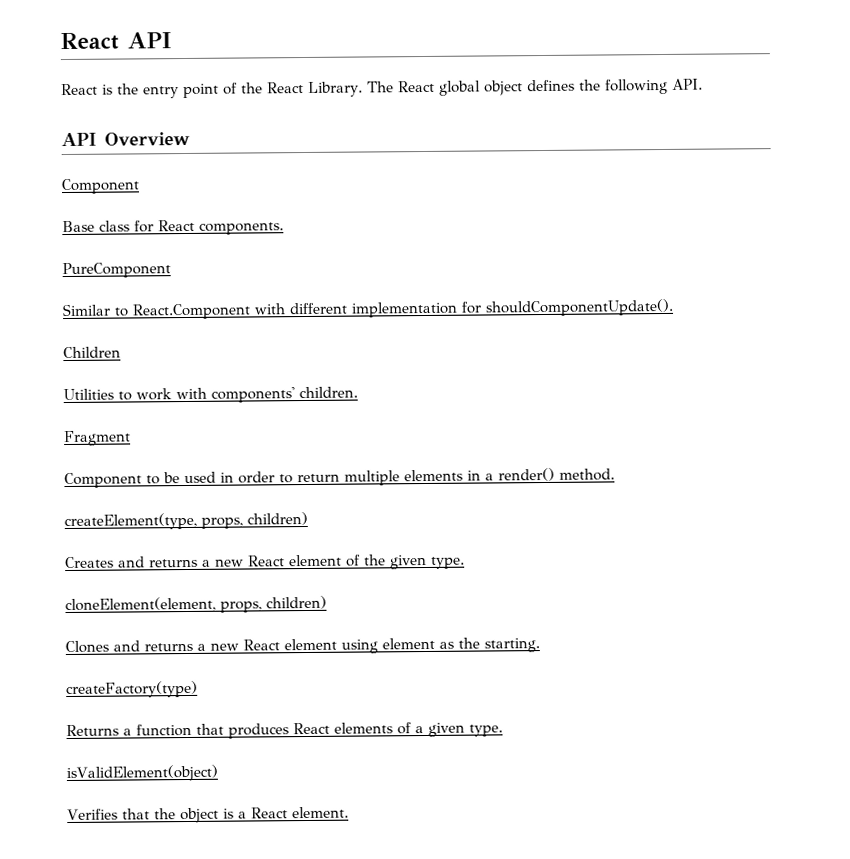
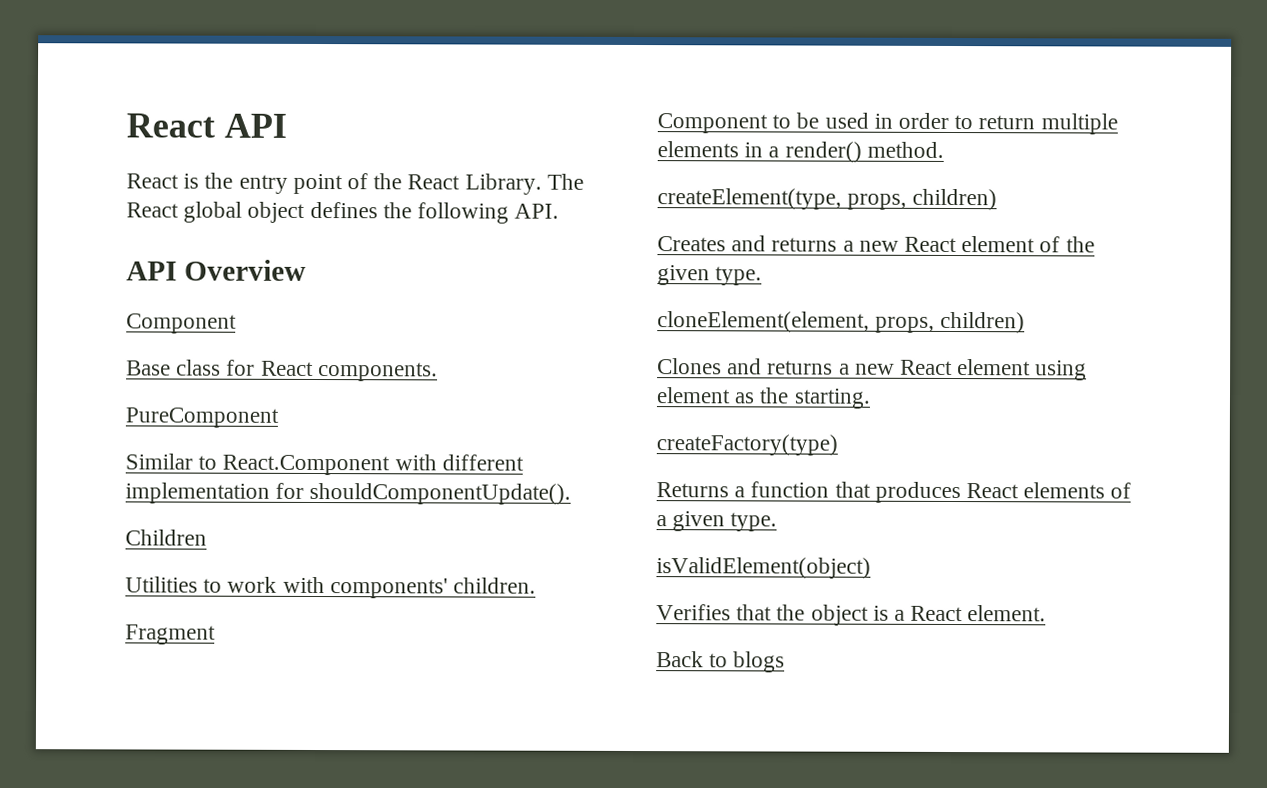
(349, 812) none -> [656,651,786,673] // Back to blogs

